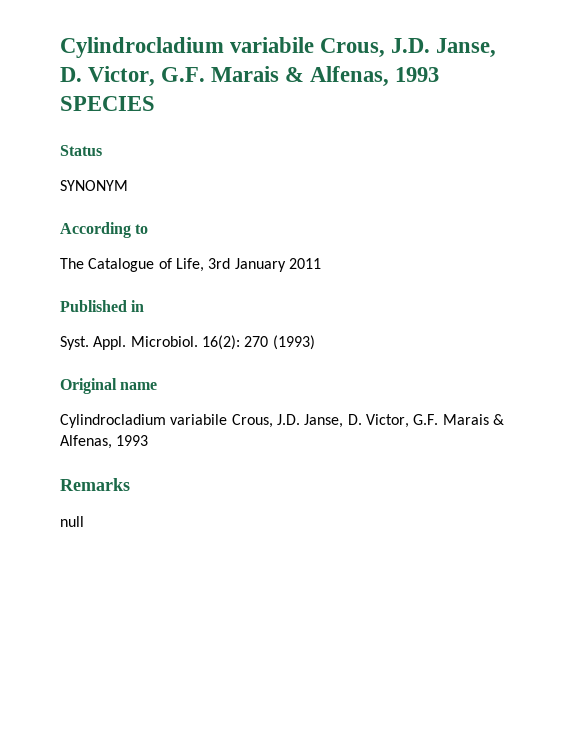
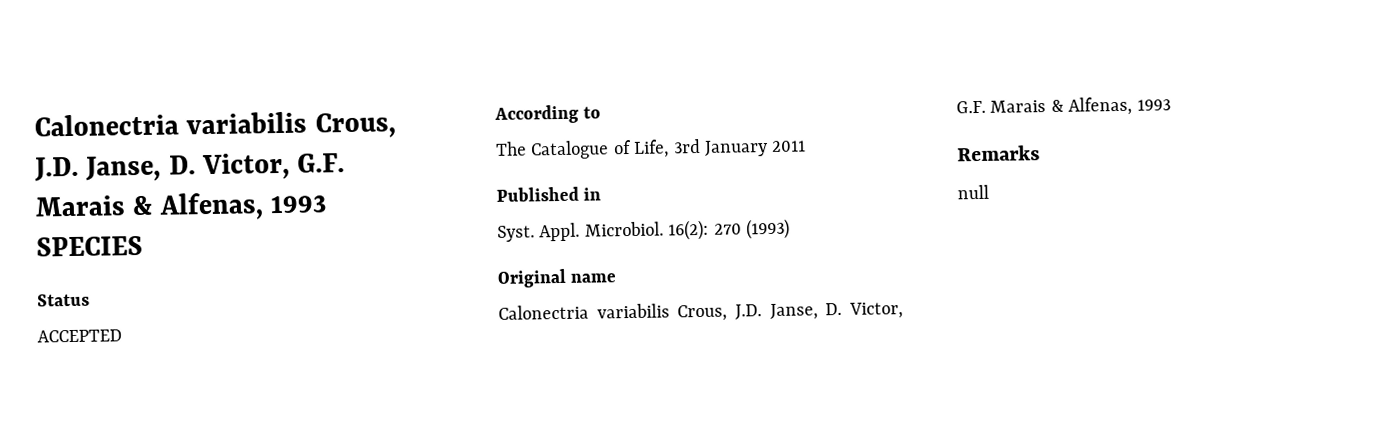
[60,37,315,58] Cylindrocladium variabile -> [34,111,308,137] Calonectria variabilis
[60,180,128,191] SYNONYM -> [37,329,122,343] ACCEPTED
[60,414,228,428] Cylindrocladium variabile -> [498,303,670,320] Calonectria variabilis

